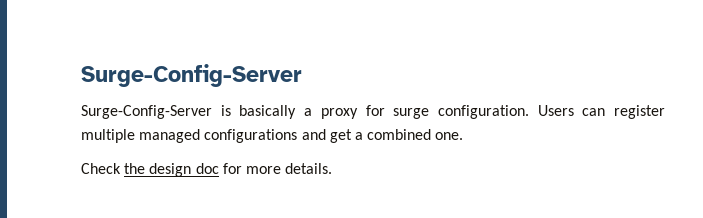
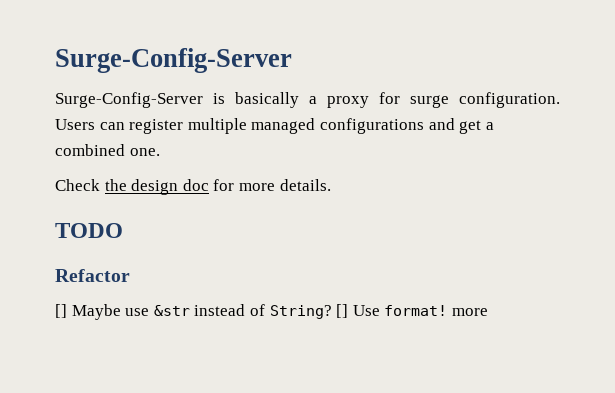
(333, 168) none -> [55,223,123,238] [55,269,130,282] [55,304,488,320] // TODO // Refactor // [] Maybe use &str instead of String? [] Use format! more

